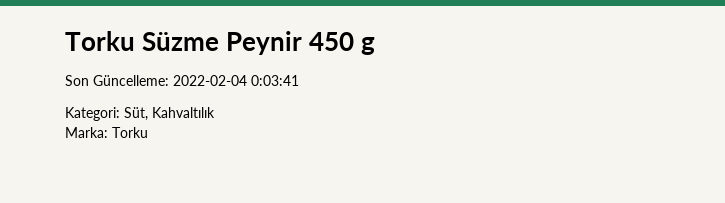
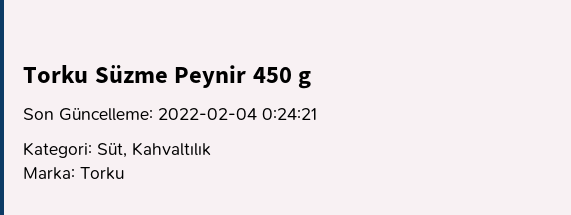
[251,75,299,86] 0:03:41 -> [262,108,317,120] 0:24:21

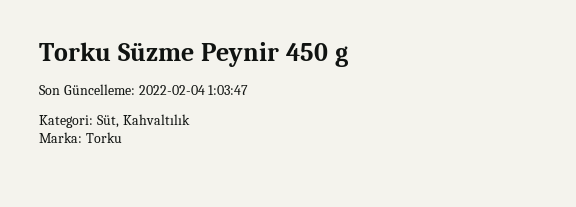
[262,108,317,120] 0:24:21 -> [208,85,249,95] 1:03:47

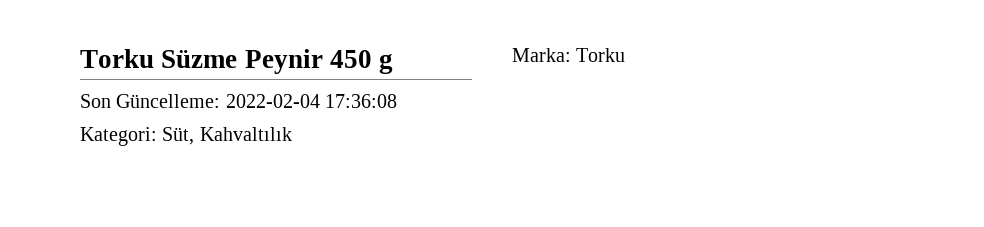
[208,85,249,95] 1:03:47 -> [325,94,398,108] 17:36:08

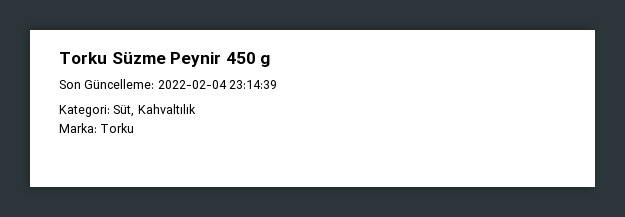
[325,94,398,108] 17:36:08 -> [229,80,278,89] 23:14:39

